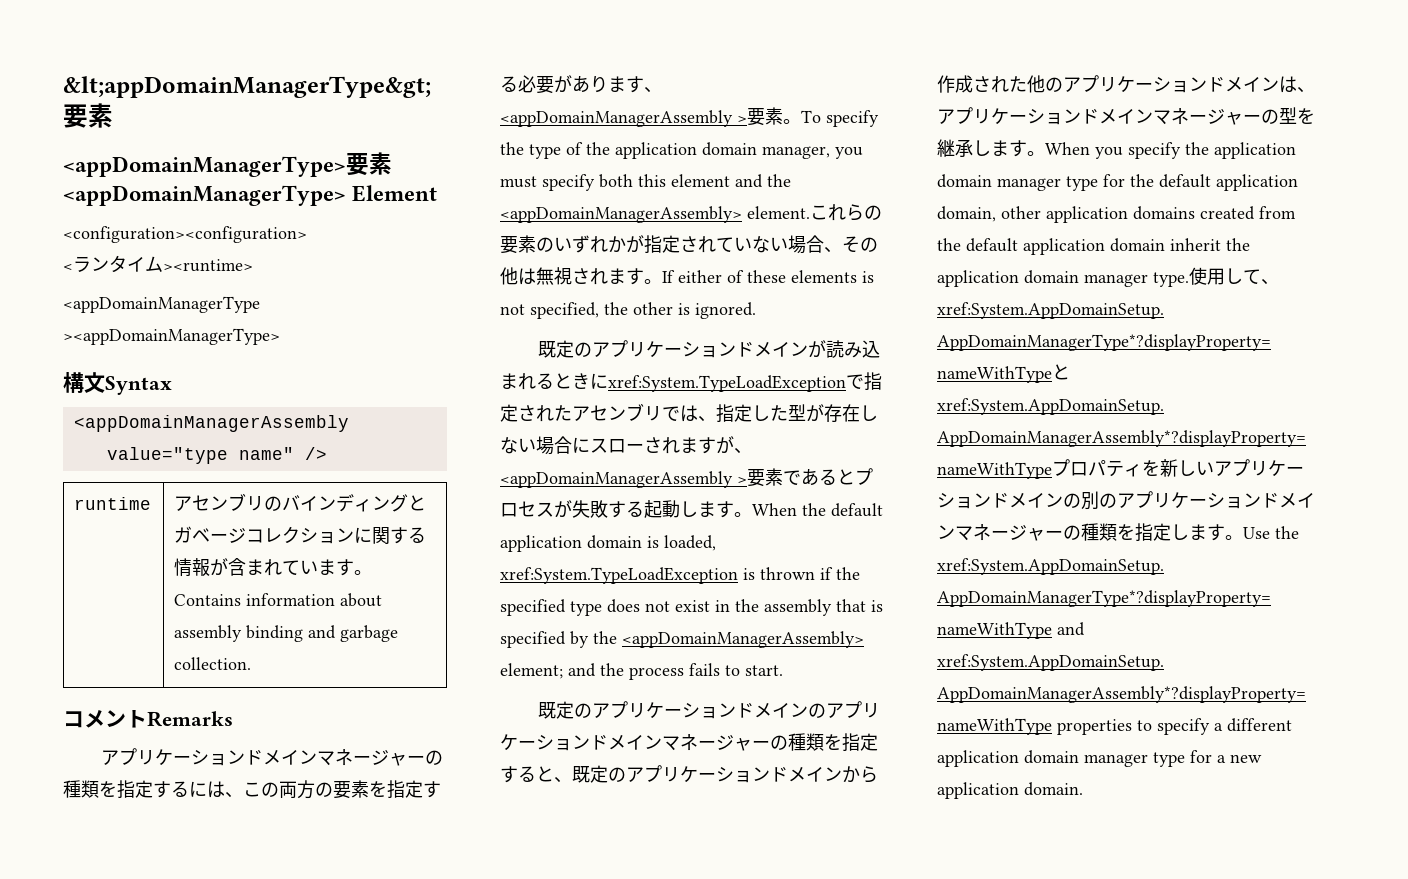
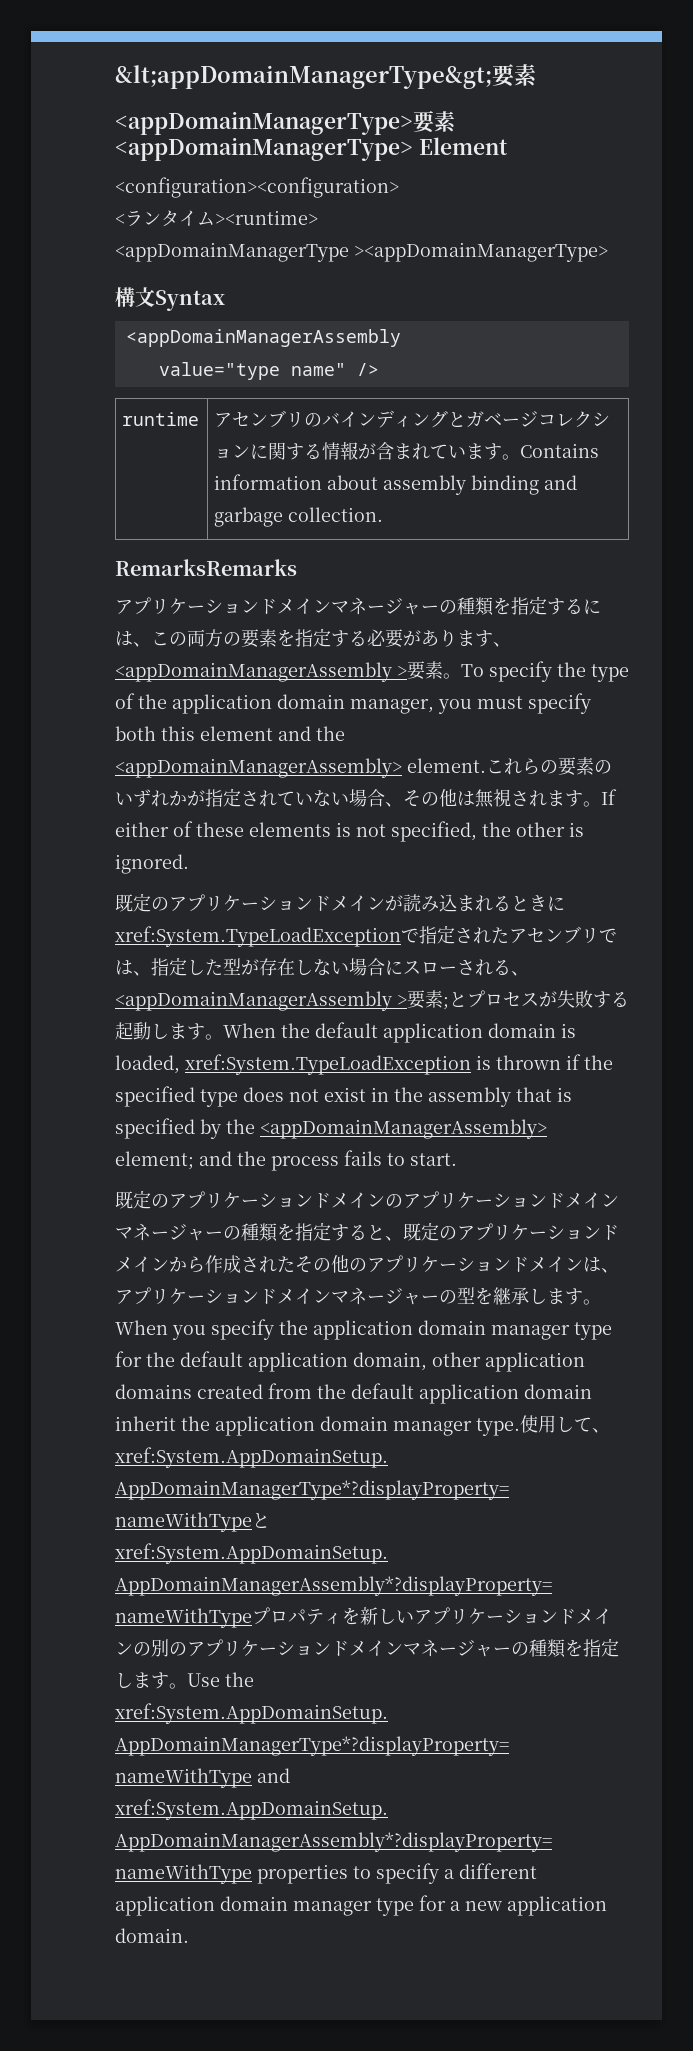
[63,710,233,728] コメントRemarks -> [115,559,297,576] RemarksRemarks
[680,436,752,454] [500,468,837,488] ますが、<appDomainManagerAssembly >要素である -> [493,960,529,976] [115,990,449,1011] る、<appDomainManagerAssembly >要素;
(1027, 84) none -> [295,1256,331,1273] その

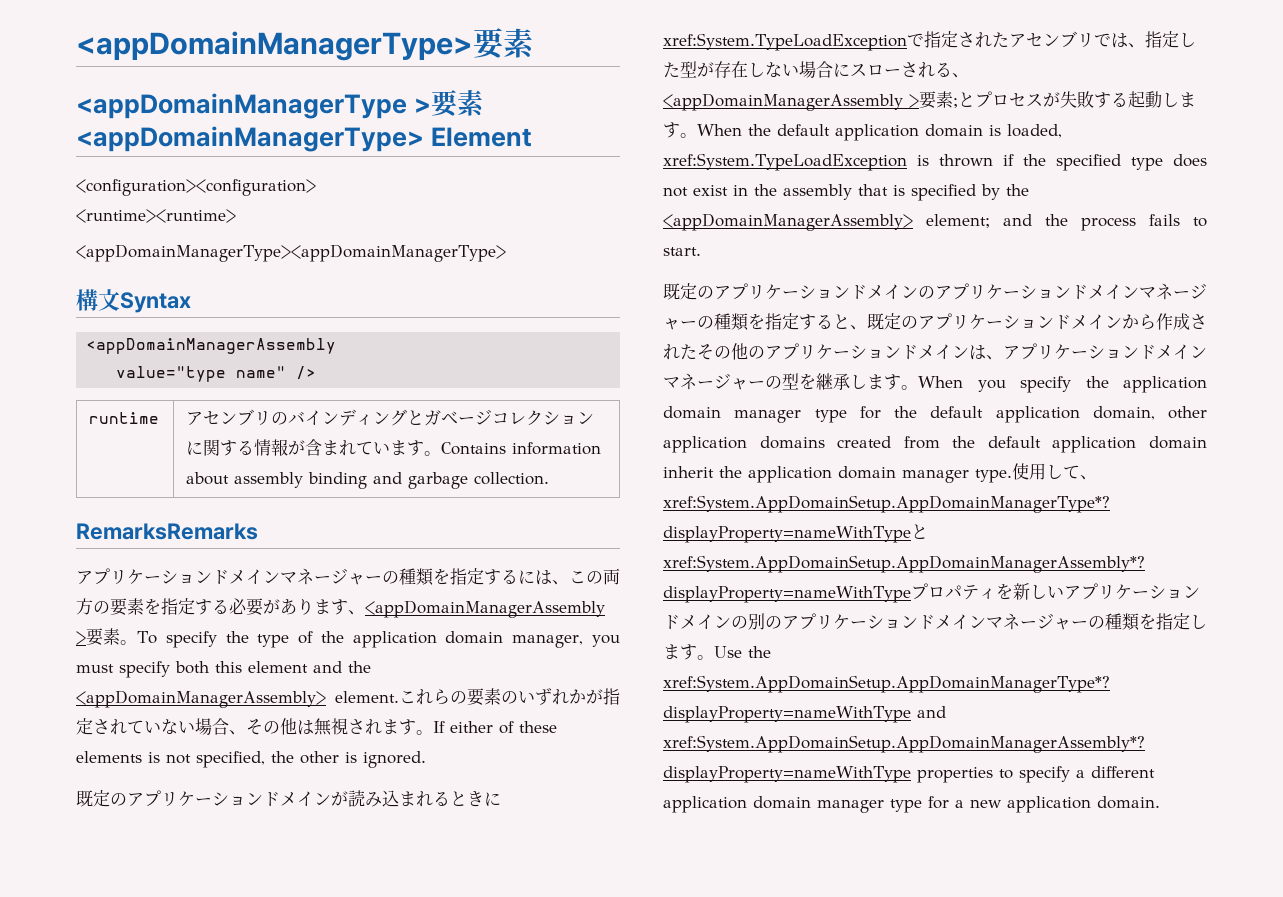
[115,65,492,89] &lt;appDomainManagerType&gt; -> [76,31,473,61] <appDomainManagerType>
[115,111,413,135] <appDomainManagerType> -> [76,93,432,119] <appDomainManagerType >
[115,210,318,227] [115,242,608,262] <ランタイム><runtime> // <appDomainManagerType ><appDomainManagerType> -> [76,209,236,223] [76,244,506,262] <runtime><runtime> // <appDomainManagerType><appDomainManagerType>

